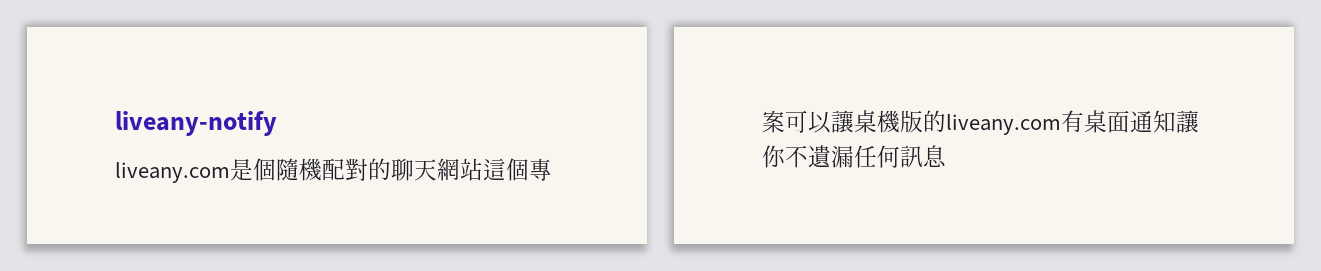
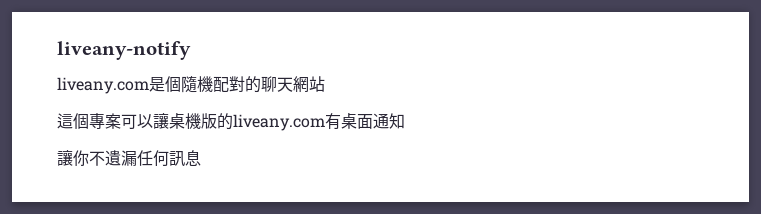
(483, 169) none -> (325, 84) //
(1176, 121) none -> (405, 121) //

